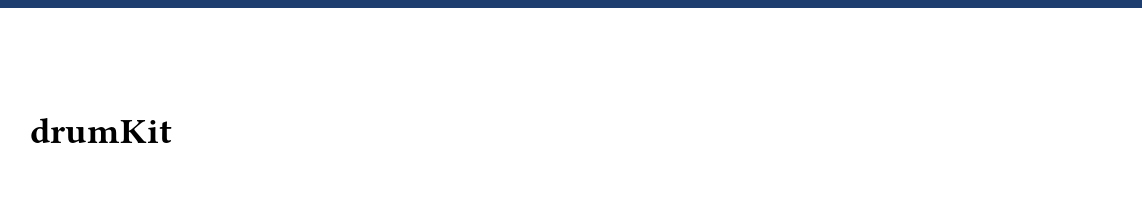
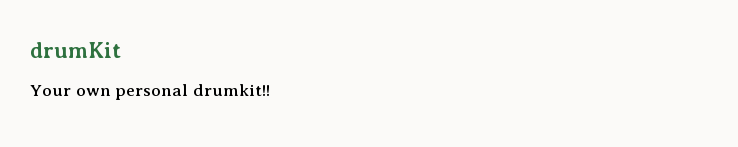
(172, 130) none -> [30,84,271,100] // Your own personal drumkit!!

